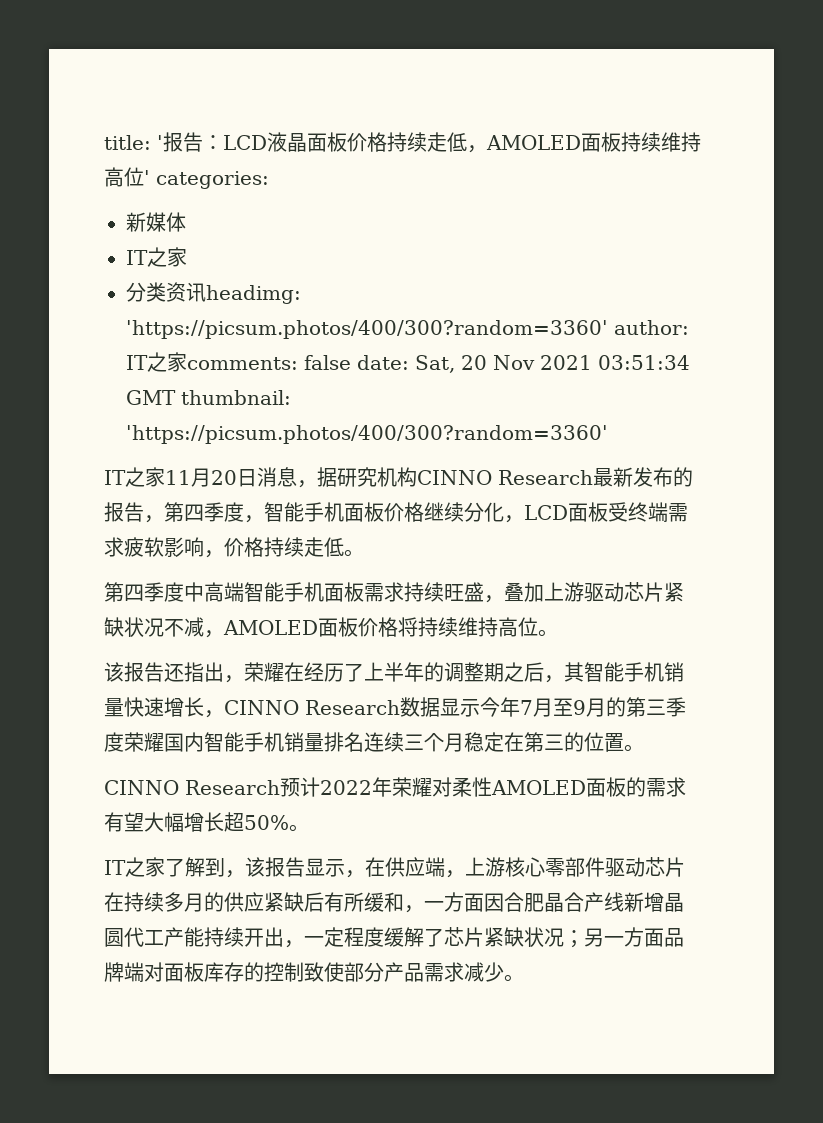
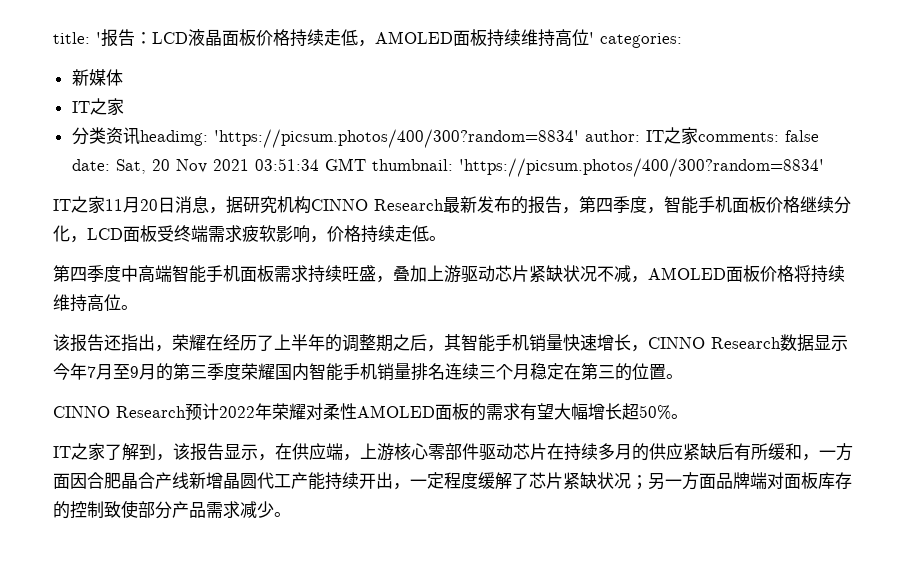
[126,320,608,339] 'https://picsum.photos/400/300?random=3360' -> [213,129,579,148] 'https://picsum.photos/400/300?random=8834'
[126,425,608,444] 'https://picsum.photos/400/300?random=3360' -> [458,158,824,177] 'https://picsum.photos/400/300?random=8834'

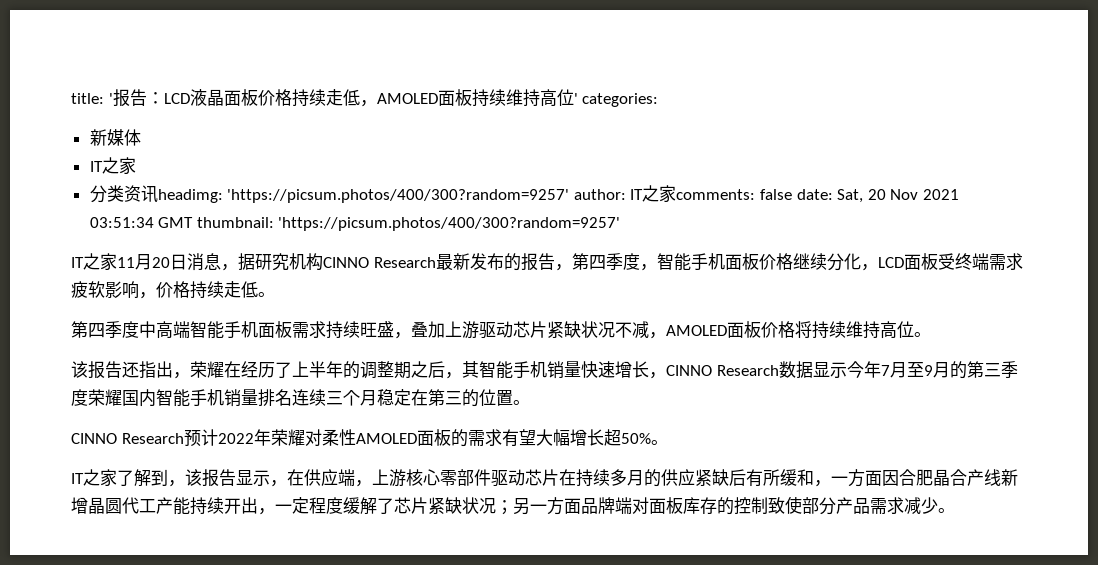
[213,129,579,148] 'https://picsum.photos/400/300?random=8834' -> [227,189,570,203] 'https://picsum.photos/400/300?random=9257'
[458,158,824,177] 'https://picsum.photos/400/300?random=8834' -> [278,217,621,231] 'https://picsum.photos/400/300?random=9257'

